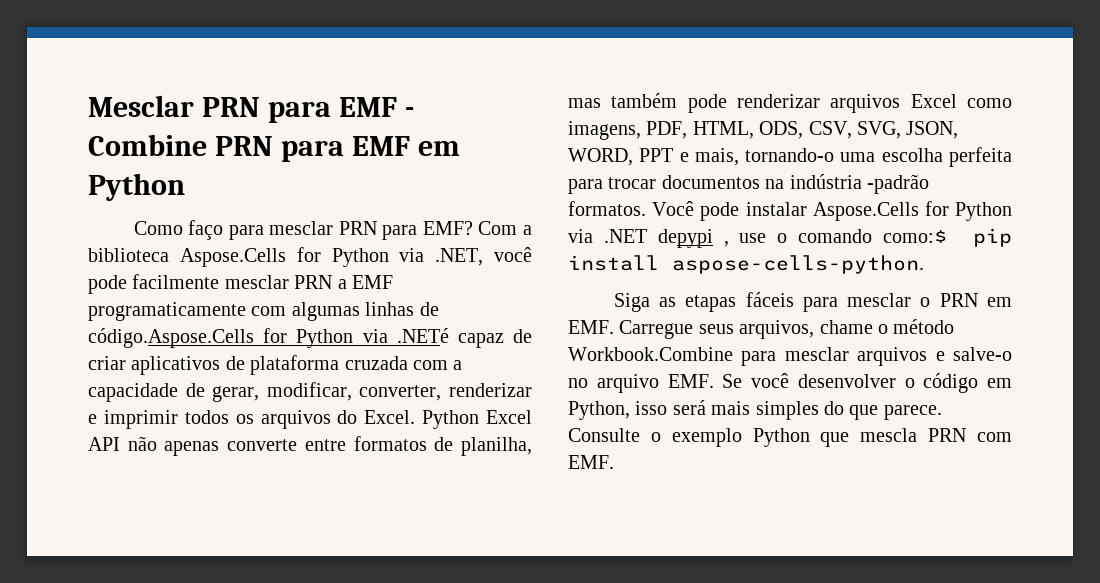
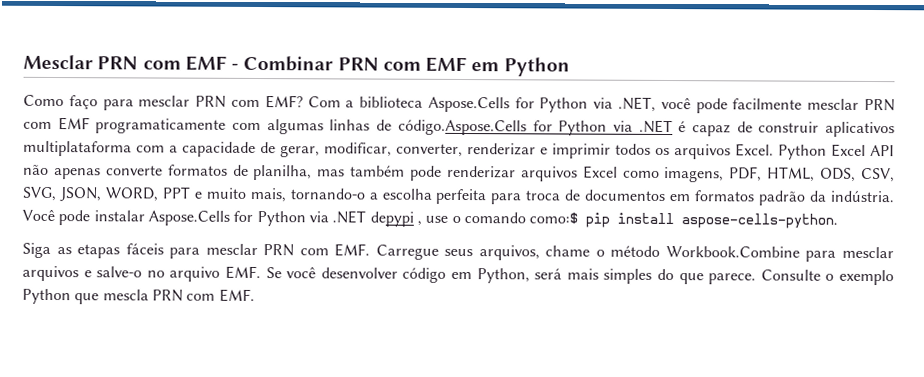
[268,101,332,123] para -> [142,60,181,70] com
[88,134,345,162] Combine PRN para -> [243,55,421,72] Combinar PRN com
[382,225,418,240] para -> [230,99,260,108] com
[337,279,347,289] a -> [23,121,52,129] com
[396,328,533,348] [88,355,408,375] .NETé capaz de criar aplicativos de plataforma cruzada -> [638,119,895,138] [23,140,132,157] .NET é capaz de construir aplicativos multiplataforma
[337,410,358,424] do -> (731, 152) none
[304,439,346,451] entre -> (163, 170) none
(689, 157) none -> [205,187,247,199] muito
[840,152,876,162] uma -> [368,192,378,200] a
[608,174,929,194] [568,201,646,216] trocar documentos na indústria -padrão formatos. -> [525,189,894,206] troca de documentos em formatos padrão da indústria.
[920,293,1012,307] o PRN em -> [263,244,329,257] PRN com
[904,378,915,388] o -> (398, 273) none
[635,401,668,415] isso -> (530, 276) none

